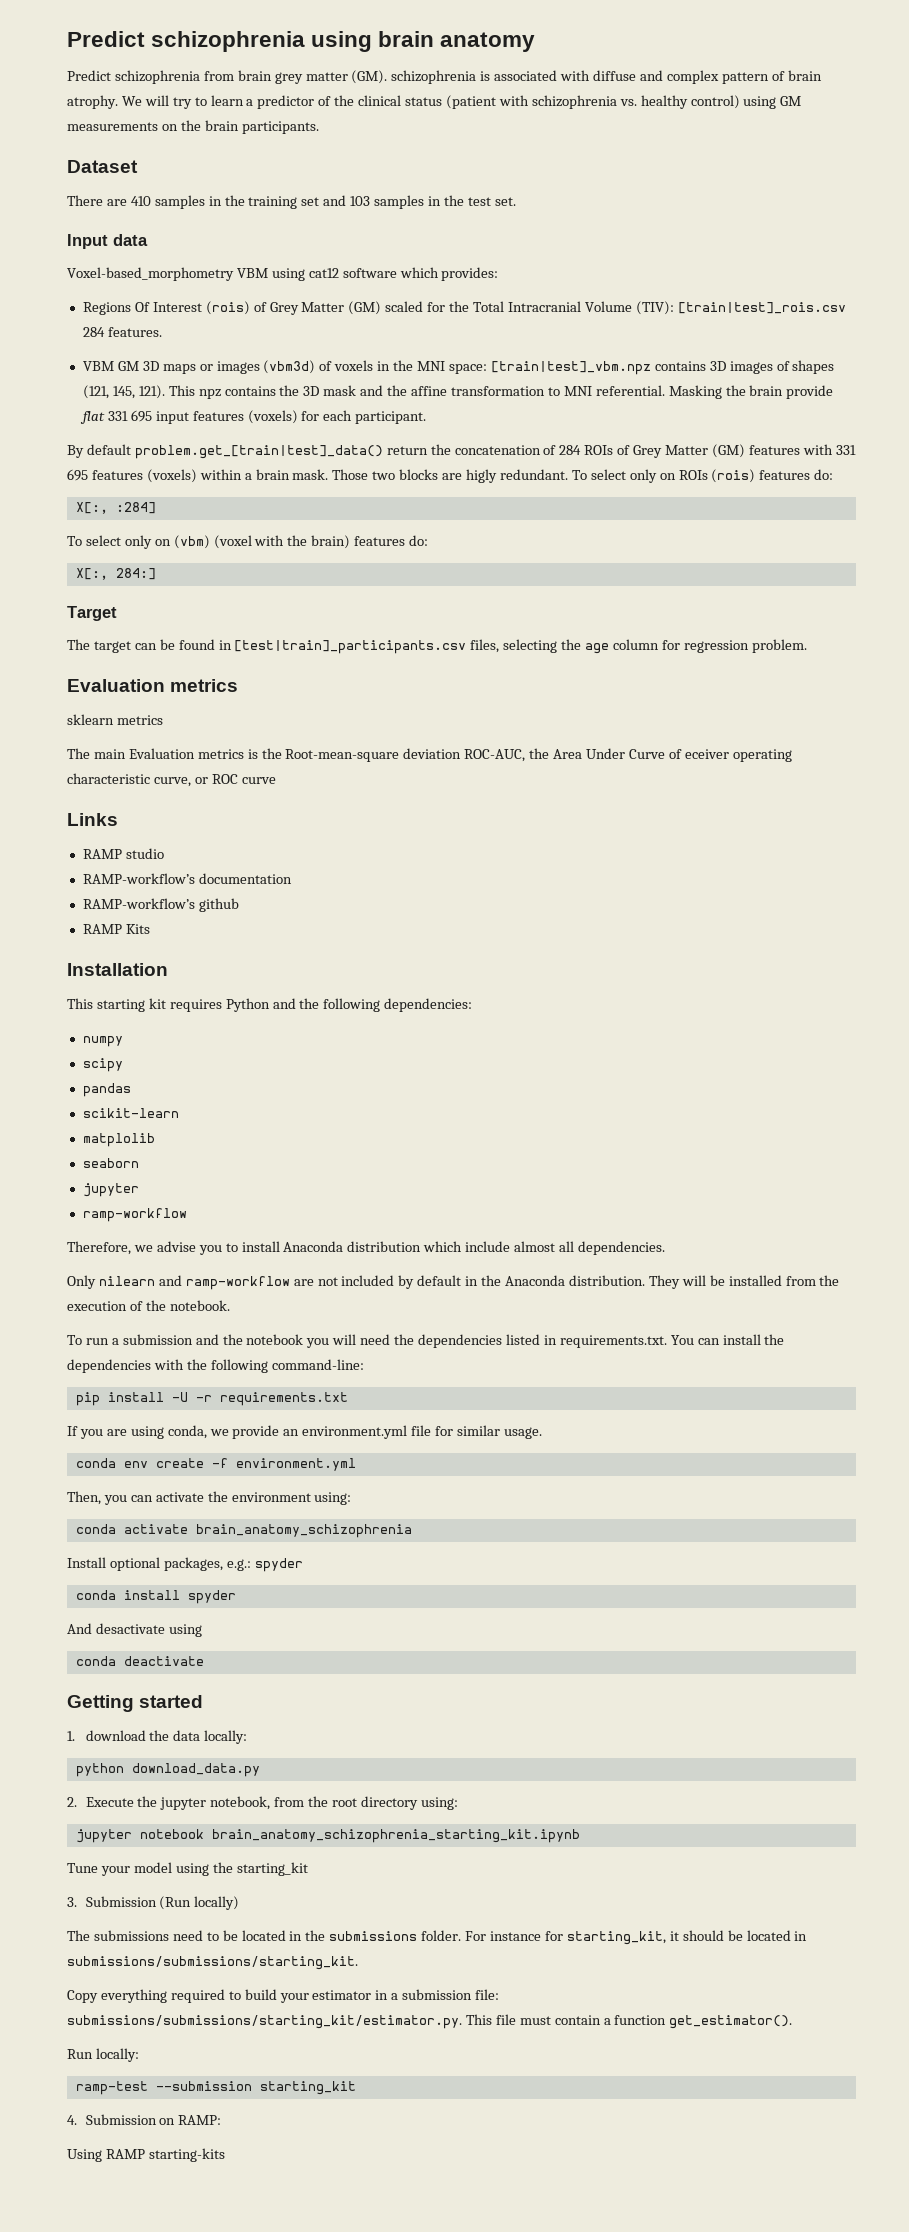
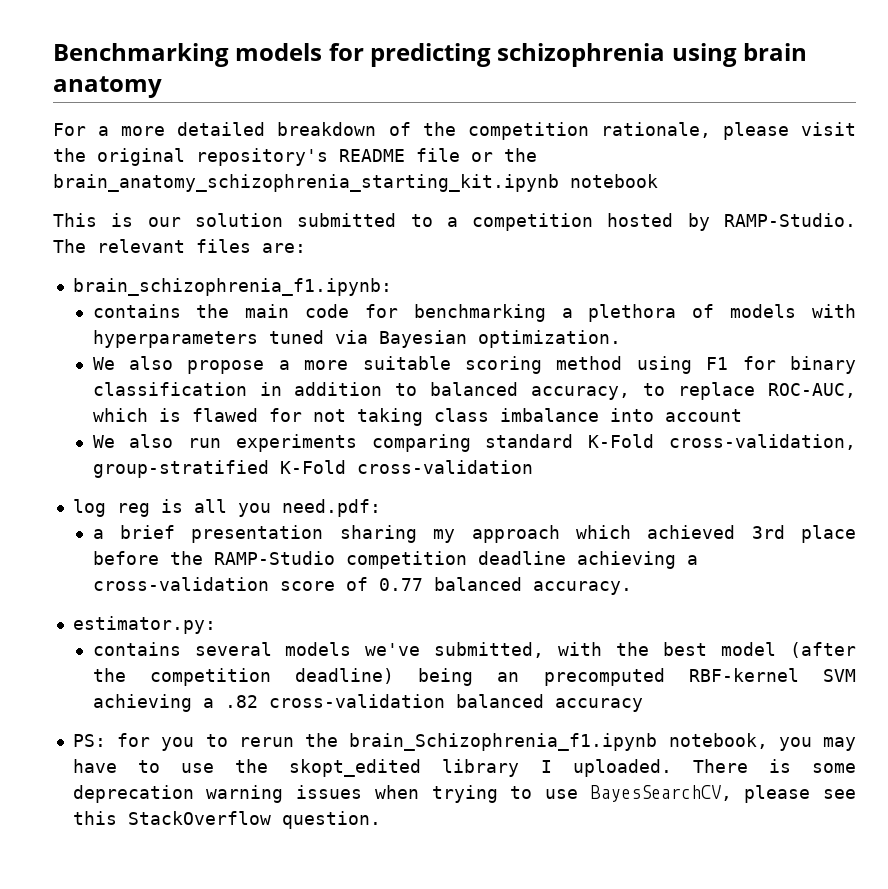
[67,31,145,47] Predict -> [53,43,492,67] Benchmarking models for predicting
[67,70,822,84] [67,95,802,109] [67,120,319,134] [67,160,138,173] [67,195,516,209] [67,234,148,249] [67,267,499,281] [82,301,846,315] [82,327,162,337] [82,360,835,375] [82,385,834,399] [79,410,427,424] [67,444,856,459] [67,469,834,483] [75,502,156,514] [67,535,429,549] [75,568,156,580] [67,606,117,621] [67,639,807,654] [67,679,239,692] [67,714,163,725] [67,748,792,762] [67,773,276,787] [67,813,118,826] [82,848,164,859] [82,873,292,884] [82,898,239,912] [82,924,150,934] [67,963,168,976] [67,998,473,1012] [82,1036,123,1047] [82,1058,123,1072] [82,1083,131,1097] [82,1108,179,1118] [82,1133,155,1147] [82,1158,139,1168] [82,1183,139,1197] [82,1208,187,1222] [67,1241,665,1255] [67,1275,840,1290] [67,1300,230,1311] [67,1334,785,1348] [67,1359,364,1373] [75,1392,348,1406] [67,1425,542,1439] [75,1458,356,1471] [67,1491,352,1505] [75,1524,412,1538] [67,1557,303,1572] [75,1590,236,1604] [67,1623,202,1637] [75,1656,204,1666] [67,1695,204,1712] [67,1730,248,1744] [75,1763,260,1777] [67,1796,458,1810] [75,1829,580,1843] [67,1862,308,1876] [67,1896,240,1910] [67,1930,808,1945] [67,1956,358,1970] [67,1989,500,2003] [67,2014,793,2029] [67,2048,139,2062] [75,2081,356,2095] [67,2114,222,2125] [67,2148,225,2162] Predict schizophrenia from brain grey matter (GM). schizophrenia is associated with diffuse and complex pattern of brain atrophy. We will try to learn a predictor of the clinical status (patient with schizophrenia vs. healthy control) using GM measurements on the brain participants. // Dataset // There are 410 samples in the training set and 103 samples in the test set. // Input data // Voxel-based_morphometry VBM using cat12 software which provides: // Regions Of Interest (rois) of Grey Matter (GM) scaled for the Total Intracranial Volume (TIV): [train|test]_rois.csv 284 features. // VBM GM 3D maps or images (vbm3d) of voxels in the MNI space: [train|test]_vbm.npz contains 3D images of shapes (121, 145, 121). This npz contains the 3D mask and the affine transformation to MNI referential. Masking the brain provide flat 331 695 input features (voxels) for each participant. // By default problem.get_[train|test]_data() return the concatenation of 284 ROIs of Grey Matter (GM) features with 331 695 features (voxels) within a brain mask. Those two blocks are higly redundant. To select only on ROIs (rois) features do: // X[:, :284] // To select only on (vbm) (voxel with the brain) features do: // X[:, 284:] // Target // The target can be found in [test|train]_participants.csv files, selecting the age column for regression problem. // Evaluation metrics // sklearn metrics // The main Evaluation metrics is the Root-mean-square deviation ROC-AUC, the Area Under Curve of eceiver operating characteristic curve, or ROC curve // Links // RAMP studio // RAMP-workflow’s documentation // RAMP-workflow’s github // RAMP Kits // Installation // This starting kit requires Python and the following dependencies: // numpy // scipy // pandas // scikit-learn // matplolib // seaborn // jupyter // ramp-workflow // Therefore, we advise you to install Anaconda distribution which include almost all dependencies. // Only nilearn and ramp-workflow are not included by default in the Anaconda distribution. They will be installed from the execution of the notebook. // To run a submission and the notebook you will need the dependencies listed in requirements.txt. You can install the dependencies with the following command-line: // pip install -U -r requirements.txt // If you are using conda, we provide an environment.yml file for similar usage. // conda env create -f environment.yml // Then, you can activate the environment using: // conda activate brain_anatomy_schizophrenia // Install optional packages, e.g.: spyder // conda install spyder // And desactivate using // conda deactivate // Getting started // 1. download the data locally: // python download_data.py // 2. Execute the jupyter notebook, from the root directory using: // jupyter notebook brain_anatomy_schizophrenia_starting_kit.ipynb // Tune your model using the starting_kit // 3. Submission (Run locally) // The submissions need to be located in the submissions folder. For instance for starting_kit, it should be located in submissions/submissions/starting_kit. // Copy everything required to build your estimator in a submission file: submissions/submissions/starting_kit/estimator.py. This file must contain a function get_estimator(). // Run locally: // ramp-test --submission starting_kit // 4. Submission on RAMP: // Using RAMP starting-kits -> [53,122,857,140] [53,148,537,166] [53,174,658,192] [53,213,856,231] [53,239,306,253] [72,278,392,296] [92,304,856,322] [92,330,621,348] [92,356,857,374] [92,382,856,400] [92,408,742,426] [92,434,857,452] [92,460,533,478] [72,499,381,517] [92,525,856,543] [92,551,698,569] [92,577,632,595] [72,616,216,634] [92,642,857,658] [92,668,856,686] [92,694,643,712] [72,733,856,751] [72,759,857,777] [72,785,856,803] [72,811,381,829] For a more detailed breakdown of the competition rationale, please visit the original repository's README file or the brain_anatomy_schizophrenia_starting_kit.ipynb notebook // This is our solution submitted to a competition hosted by RAMP-Studio. The relevant files are: // brain_schizophrenia_f1.ipynb: // contains the main code for benchmarking a plethora of models with hyperparameters tuned via Bayesian optimization. // We also propose a more suitable scoring method using F1 for binary classification in addition to balanced accuracy, to replace ROC-AUC, which is flawed for not taking class imbalance into account // We also run experiments comparing standard K-Fold cross-validation, group-stratified K-Fold cross-validation // log reg is all you need.pdf: // a brief presentation sharing my approach which achieved 3rd place before the RAMP-Studio competition deadline achieving a cross-validation score of 0.77 balanced accuracy. // estimator.py: // contains several models we've submitted, with the best model (after the competition deadline) being an precomputed RBF-kernel SVM achieving a .82 cross-validation balanced accuracy // PS: for you to rerun the brain_Schizophrenia_f1.ipynb notebook, you may have to use the skopt_edited library I uploaded. There is some deprecation warning issues when trying to use BayesSearchCV, please see this StackOverflow question.

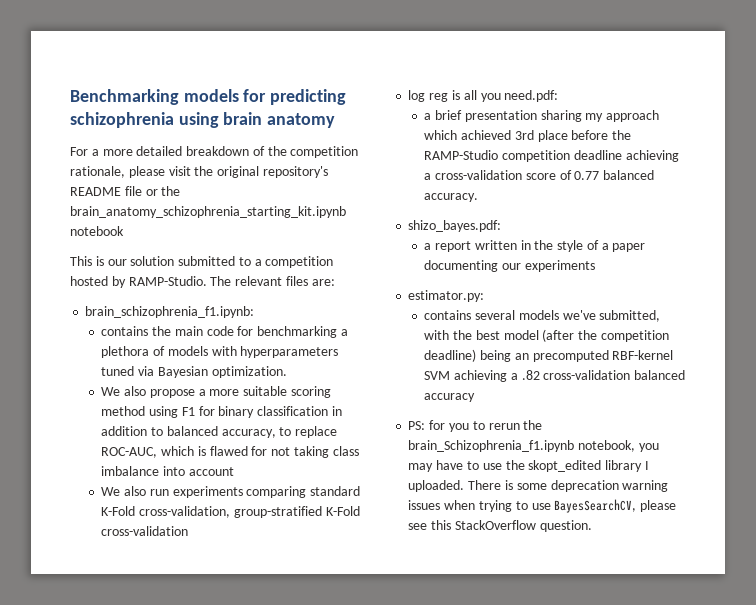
(632, 588) none -> [408,220,502,232] [424,240,646,252] [424,260,595,272] // shizo_bayes.pdf: // a report written in the style of a paper documenting our experiments

